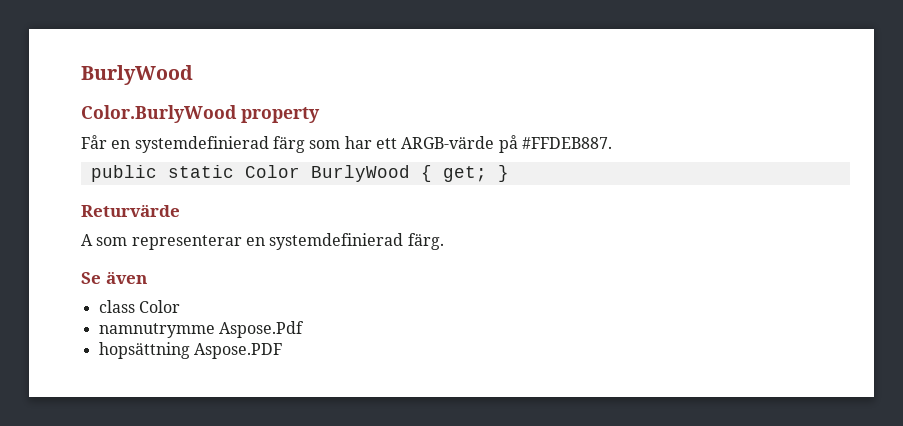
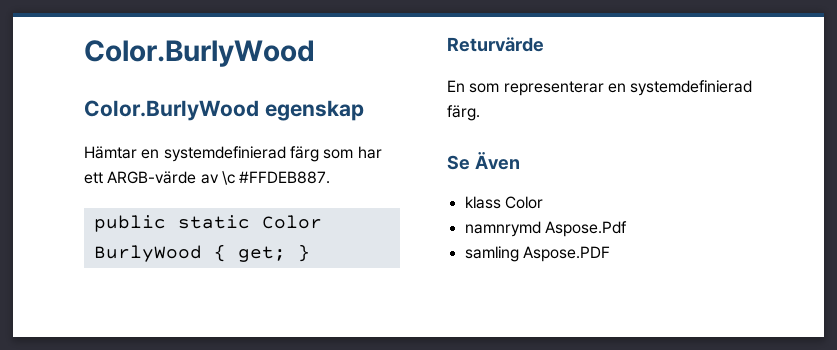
[81,65,193,85] [81,105,320,123] [81,135,107,149] BurlyWood // Color.BurlyWood property // Får -> [84,40,315,67] [84,100,364,121] [84,146,137,159] Color.BurlyWood // Color.BurlyWood egenskap // Hämtar
[498,135,518,153] på -> [200,171,235,185] av \c
[81,234,93,246] A -> [447,80,465,92] En
[105,271,147,284] [98,300,135,313] även // class -> [474,151,520,170] [464,196,501,209] Även // klass
[98,323,215,338] namnutrymme -> [464,221,541,237] namnrymd
[98,342,190,359] hopsättning -> [464,246,519,262] samling

